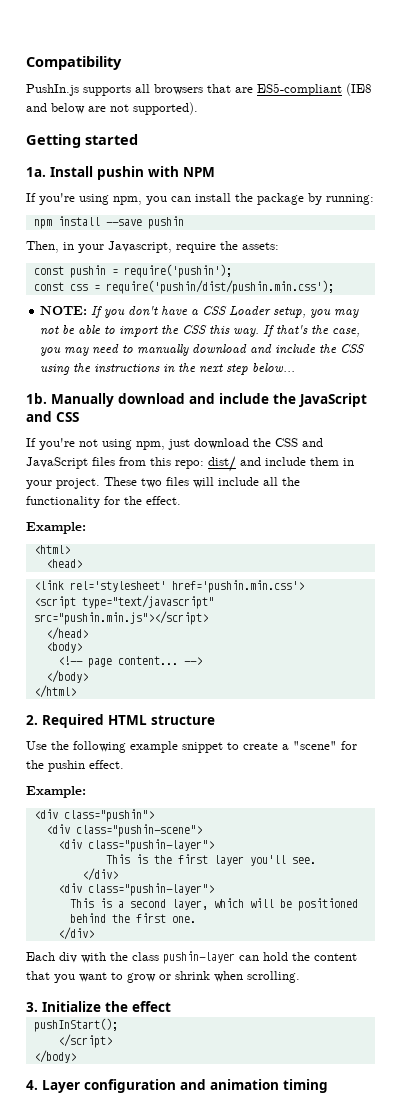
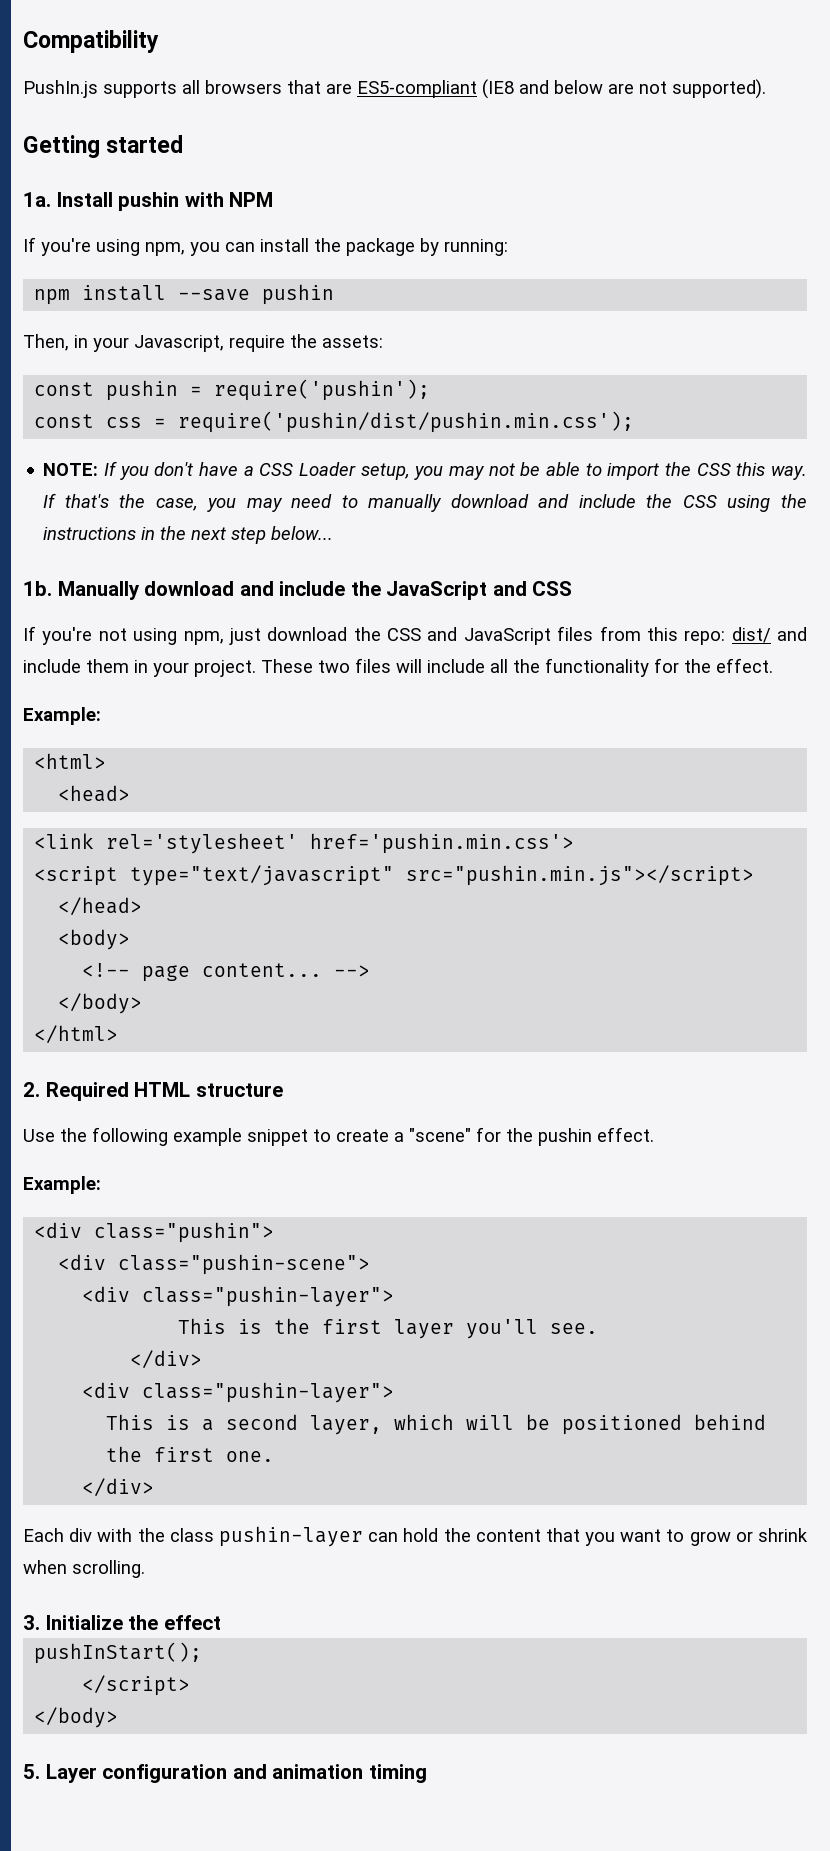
[26,1080,38,1090] 4. -> [23,1764,40,1779] 5.

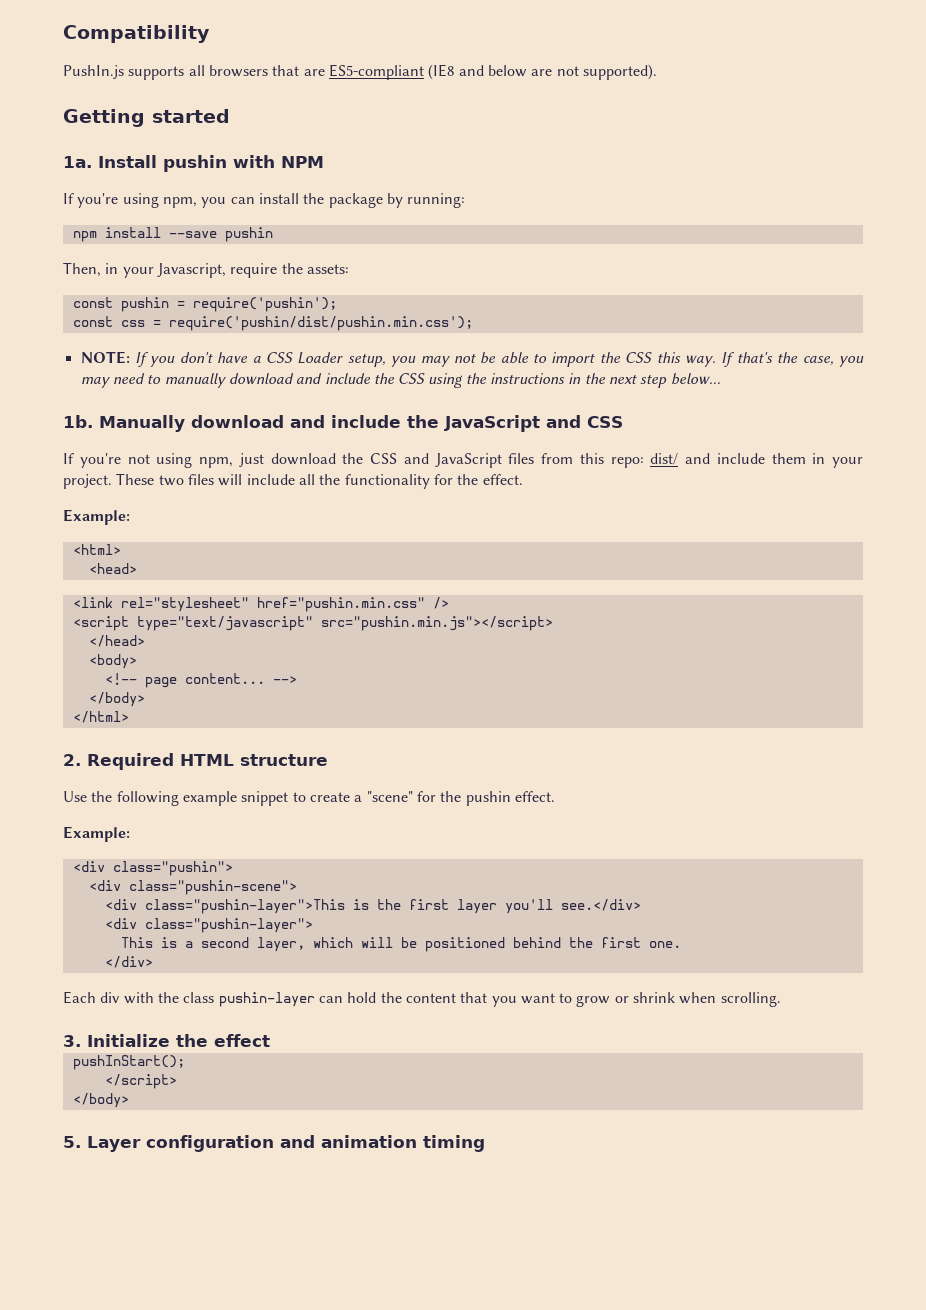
[106,833,575,854] rel='stylesheet' href='pushin.min.css'> -> [120,597,449,612] rel="stylesheet" href="pushin.min.css" />
[142,1286,395,1307] [178,1318,227,1334] class="pushin-layer"> // This -> [144,899,345,914] class="pushin-layer">This
[550,1323,599,1334] [130,1350,203,1368] see. // </div> -> [560,899,641,911] see.</div>

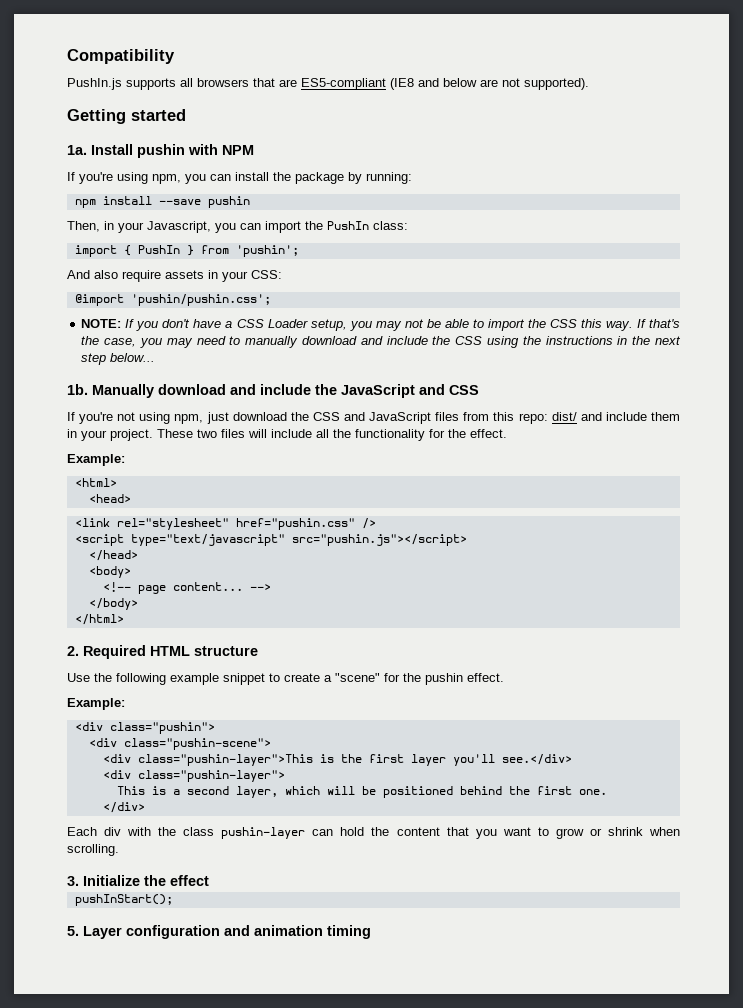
[230,263,349,278] [72,297,337,312] [72,316,473,331] require the assets: // const pushin = require('pushin'); // const css = require('pushin/dist/pushin.min.css'); -> [215,221,408,233] [74,245,299,257] [67,270,282,282] [74,294,271,306] you can import the PushIn class: // import { PushIn } from 'pushin'; // And also require assets in your CSS: // @import 'pushin/pushin.css';
[256,597,425,612] href="pushin.min.css" -> [235,518,355,530] href="pushin.css"
[320,616,553,631] src="pushin.min.js"></script> -> [291,534,467,546] src="pushin.js"></script>
[104,1074,177,1089] [72,1093,129,1108] // </script> // </body> -> (173, 900) none

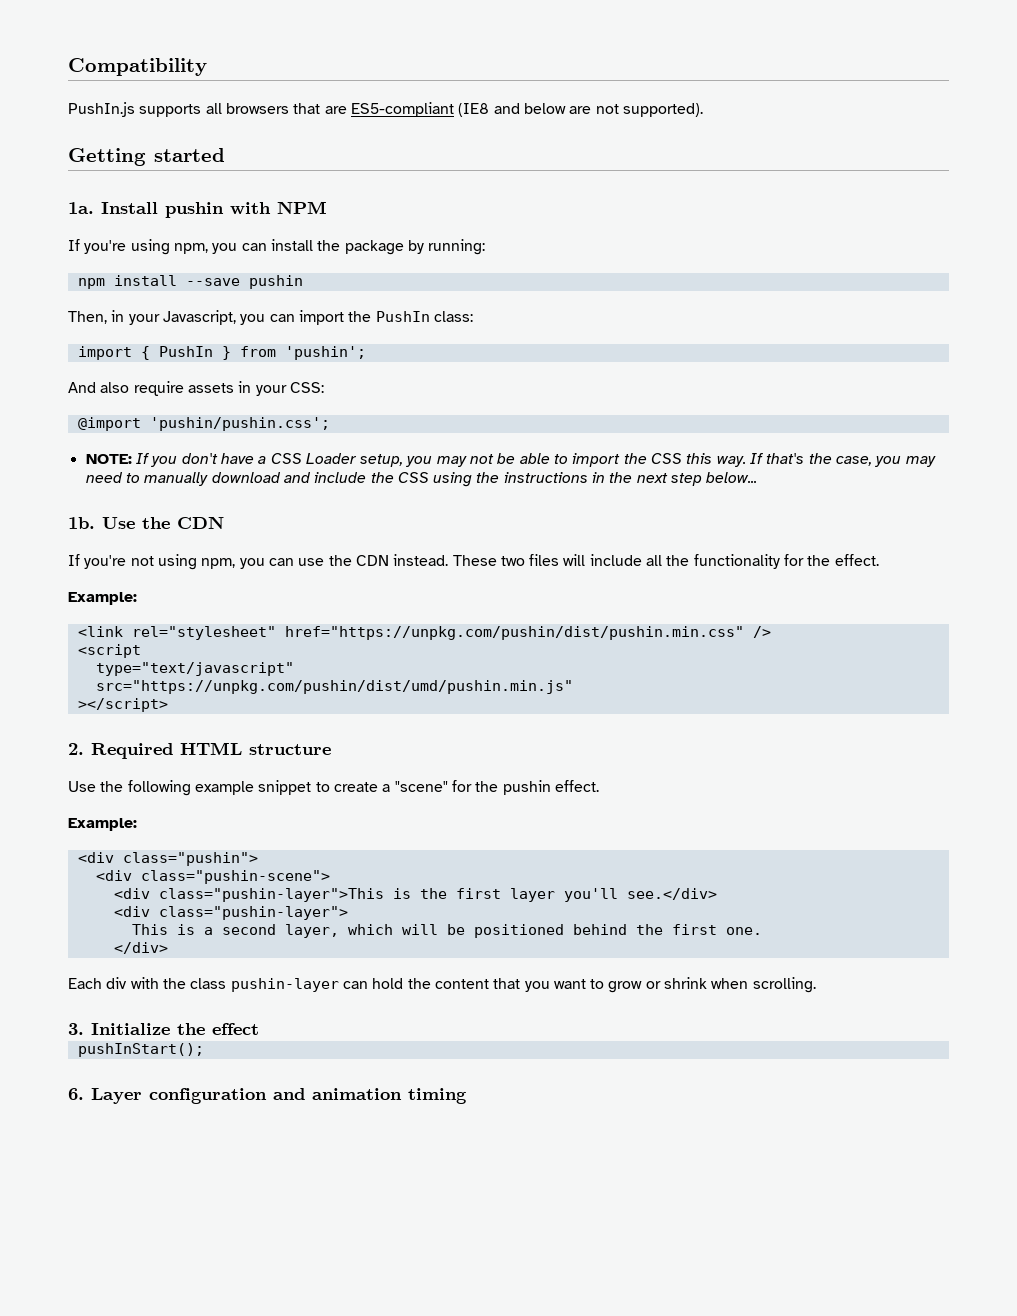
[92,384,479,398] Manually download and include the JavaScript and CSS -> [102,516,224,529] Use the CDN
[206,412,680,424] [67,429,153,441] just download the CSS and JavaScript files from this repo: dist/ and include them in your project. -> [239,554,449,569] you can use the CDN instead.
[74,478,117,487] [88,494,131,503] // <html> // <head> -> (137, 598) none
[235,518,355,530] href="pushin.css" -> [284,626,744,640] href="https://unpkg.com/pushin/dist/pushin.min.css"
(124, 540) none -> (141, 651) //
[291,534,467,546] [88,550,138,561] [88,566,131,578] [102,582,271,594] [88,598,138,610] [74,614,124,625] src="pushin.js"></script> // </head> // <body> // <!-- page content... --> // </body> // </html> -> [95,680,573,694] [77,698,168,712] // src="https://unpkg.com/pushin/dist/umd/pushin.min.js" // ></script>
[67,926,79,936] 5. -> [68,1088,84,1100] 6.

